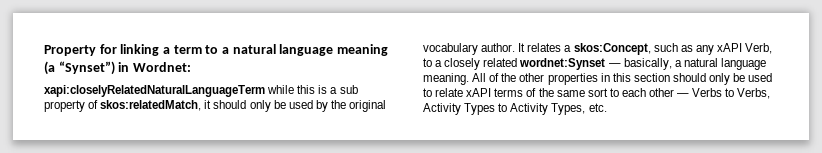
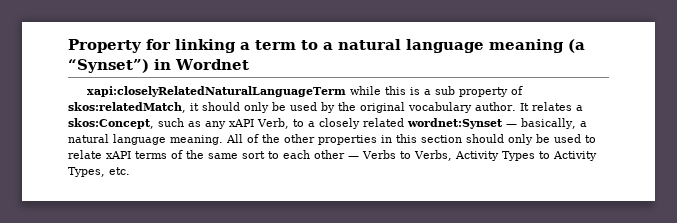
[132,62,191,72] Wordnet: -> [175,59,249,70] Wordnet

